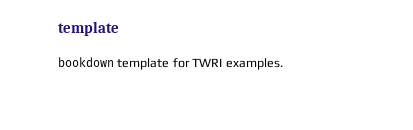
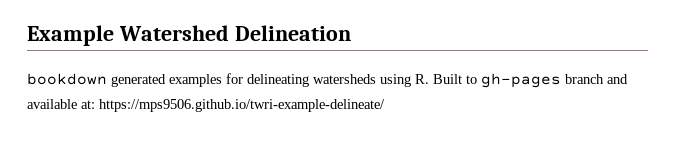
[58,21,119,36] [58,57,283,70] template // bookdown template for TWRI examples. -> [27,25,351,46] [27,73,628,88] [27,99,385,112] Example Watershed Delineation // bookdown generated examples for delineating watersheds using R. Built to gh-pages branch and available at: https://mps9506.github.io/twri-example-delineate/

